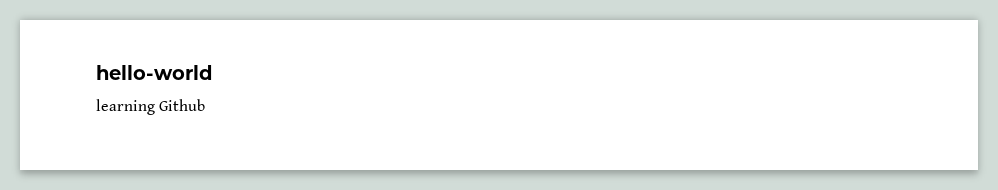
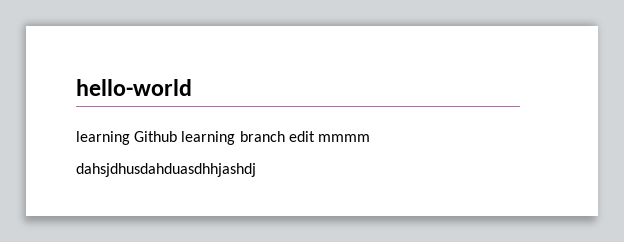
(206, 105) none -> [181,131,370,145] [76,163,256,177] learning branch edit mmmm // dahsjdhusdahduasdhhjashdj

